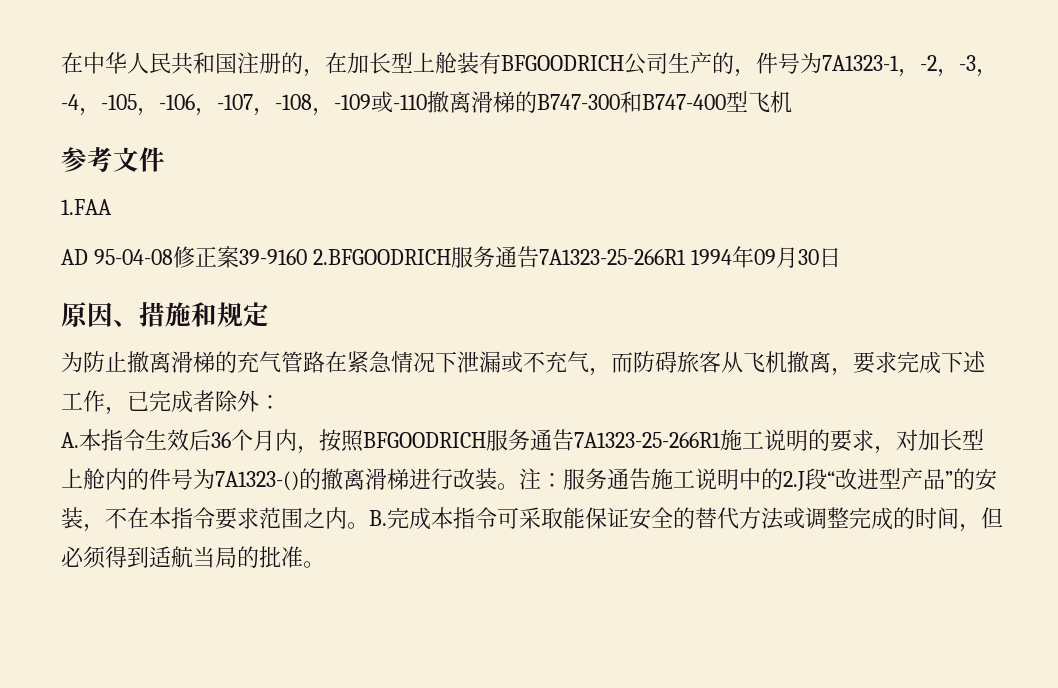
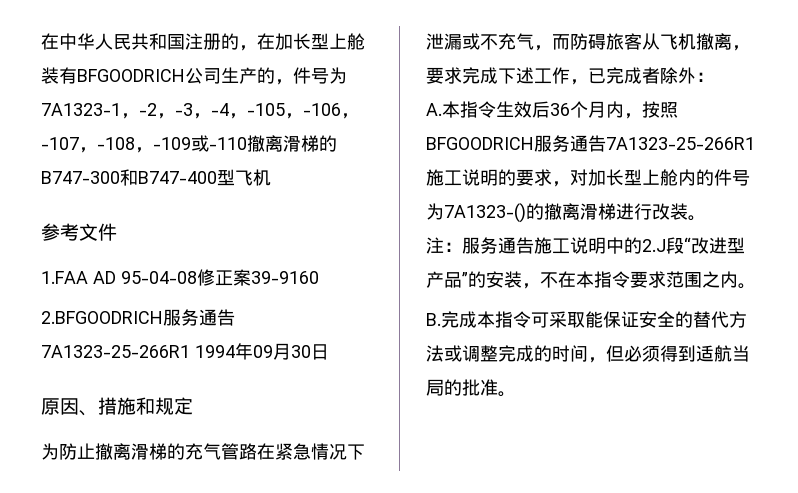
(112, 207) // -> (88, 277) none
(307, 257) none -> (319, 277) //
(519, 486) none -> (706, 218) //
(369, 525) none -> (756, 286) //

